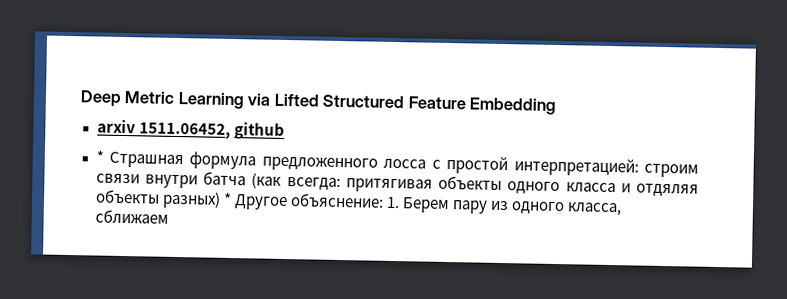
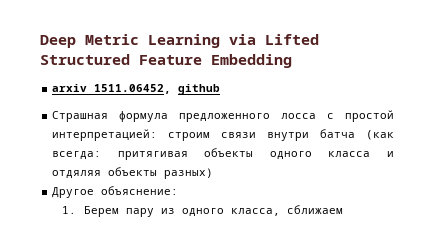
[95,150,104,163] * -> (221, 89) none
[222,192,232,206] * -> (214, 173) //
(384, 200) none -> (179, 190) //

